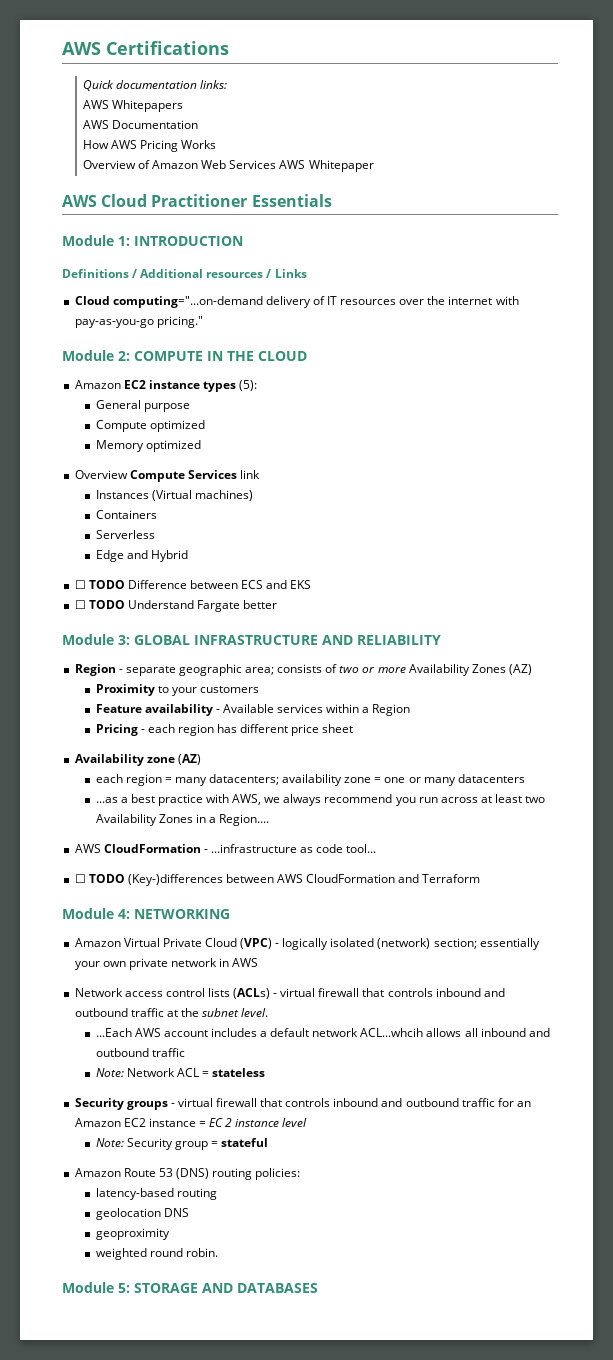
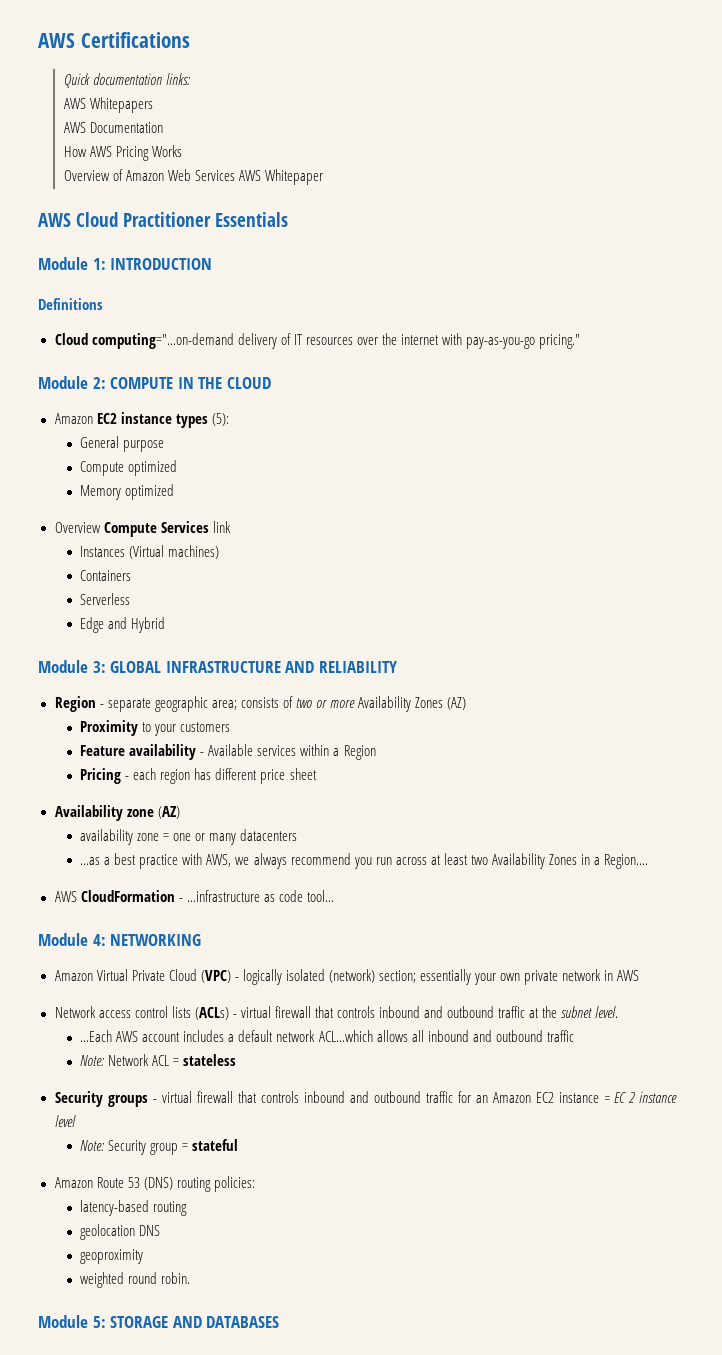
[132,269,307,278] / Additional resources / Links -> (103, 304) none
[74,580,312,589] [74,600,278,612] // ☐ TODO Difference between ECS and EKS // ☐ TODO Understand Fargate better -> (166, 625) none
[95,774,280,786] each region = many datacenters; -> (180, 812) none
[74,874,481,886] // ☐ TODO (Key-)differences between AWS CloudFormation and Terraform -> (334, 896) none
[360,1028,424,1037] ACL...whcih -> [318,1030,373,1042] ACL...which

